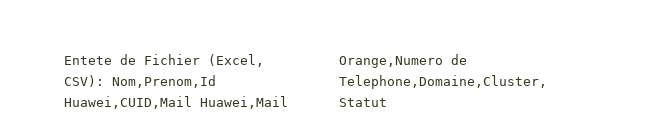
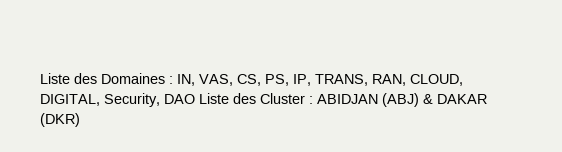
[64,54,264,67] [64,75,216,88] [64,96,288,109] [339,54,467,68] [339,75,547,89] [339,98,387,107] Entete de Fichier (Excel, CSV): Nom,Prenom,Id Huawei,CUID,Mail Huawei,Mail Orange,Numero de Telephone,Domaine,Cluster, Statut -> [40,73,463,86] [40,93,487,107] [40,113,80,127] Liste des Domaines : IN, VAS, CS, PS, IP, TRANS, RAN, CLOUD, DIGITAL, Security, DAO Liste des Cluster : ABIDJAN (ABJ) & DAKAR (DKR)

